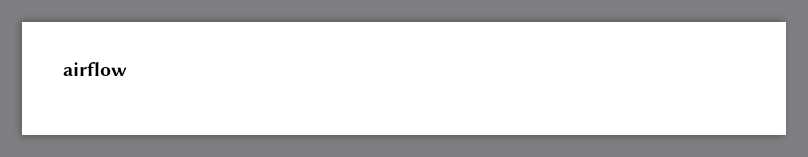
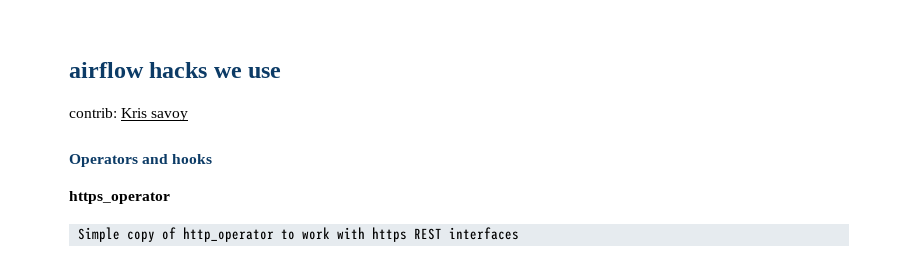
(127, 69) none -> [149,62,282,78] [69,108,189,121] [69,154,213,167] [69,191,170,204] [78,227,520,242] hacks we use // contrib: Kris savoy // Operators and hooks // https_operator // Simple copy of http_operator to work with https REST interfaces

